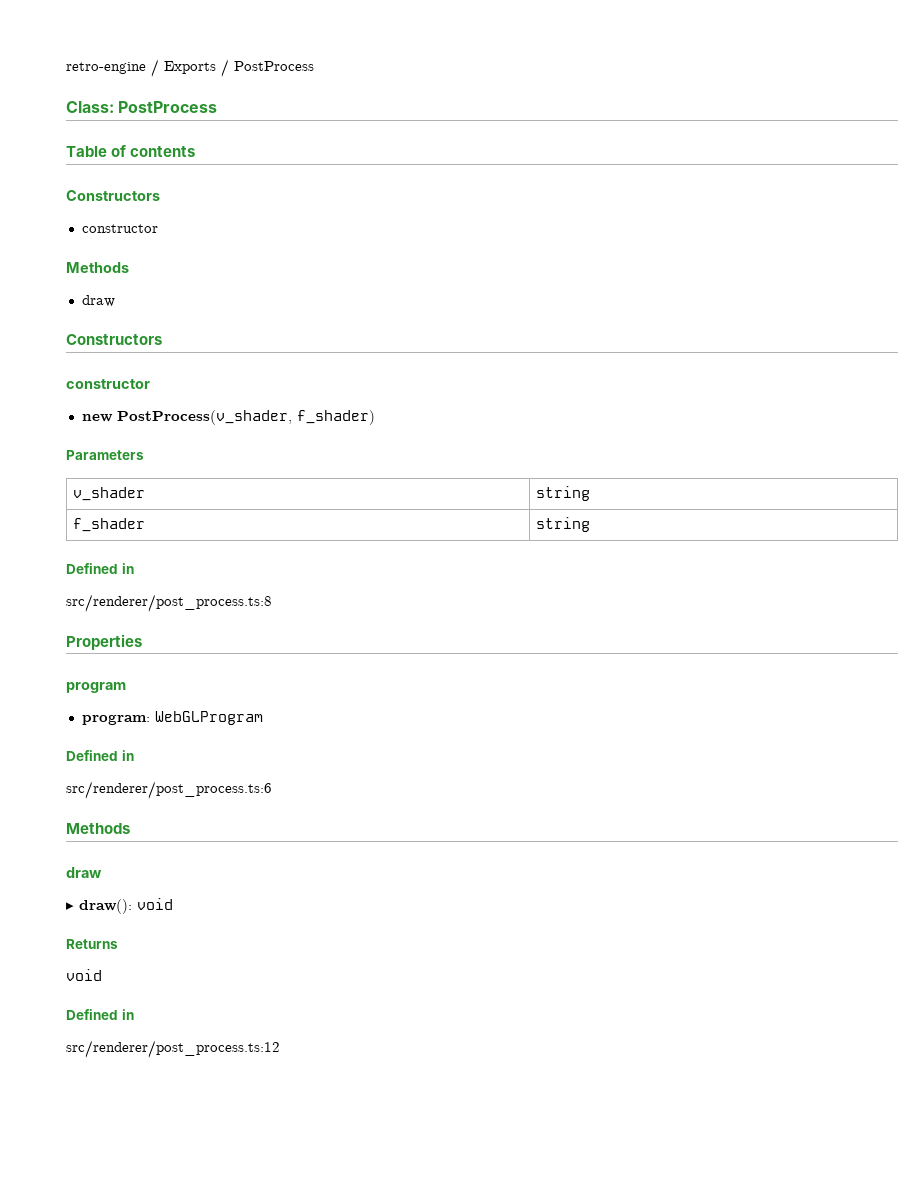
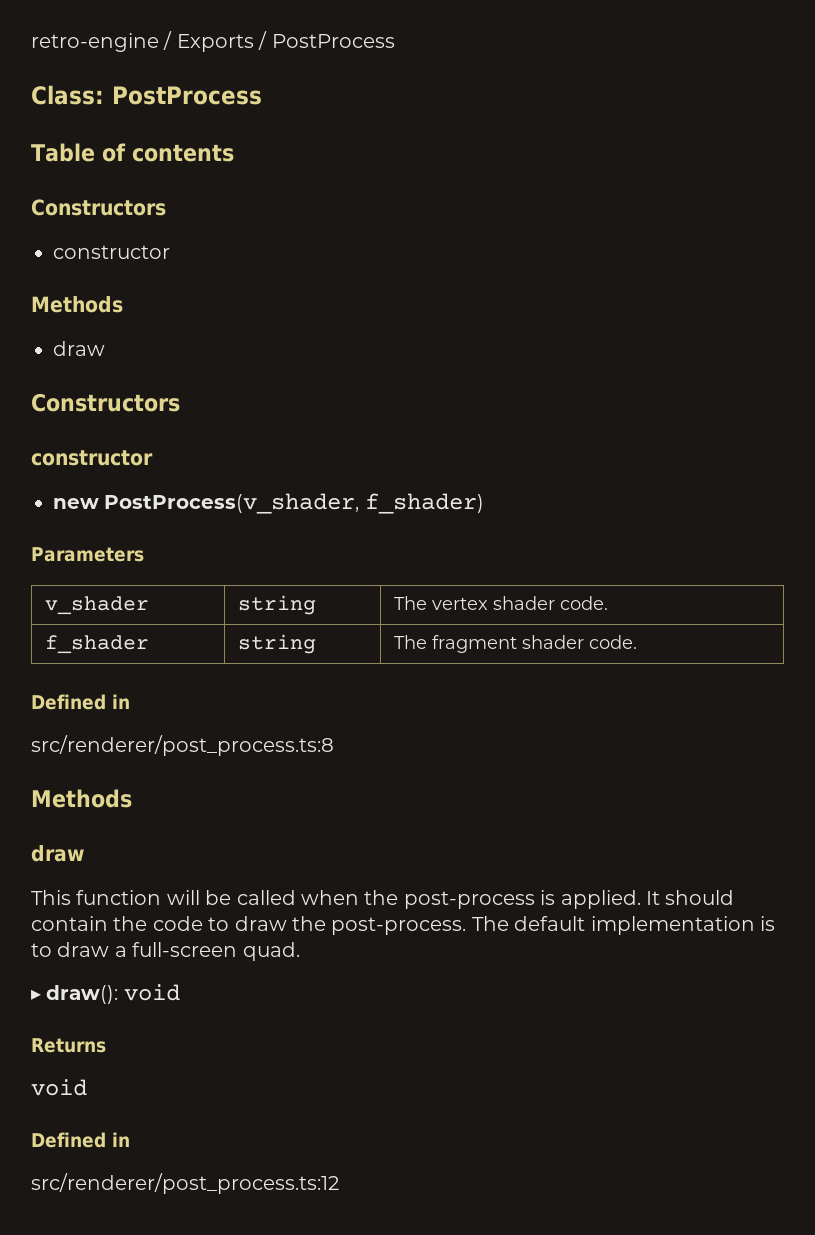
[73,518,146,532] [536,517,591,532] [66,563,134,574] [66,594,272,612] [66,634,142,650] [66,682,126,693] [81,711,263,725] [66,750,134,761] [66,781,272,799] [66,823,130,834] [66,867,102,878] // f_shader | string // Defined in // src/renderer/post_process.ts:8 // Properties // program // program: WebGLProgram // Defined in // src/renderer/post_process.ts:6 // Methods // draw -> [394,596,609,610] [45,635,150,654] [238,634,317,654] [394,635,638,653] [31,694,130,710] [31,735,334,756] [31,789,132,808] [31,845,84,862] [31,890,735,909] [31,916,775,935] [31,942,300,961] | The vertex shader code. // f_shader | string | The fragment shader code. // Defined in // src/renderer/post_process.ts:8 // Methods // draw // This function will be called when the post-process is applied. It should contain the code to draw the post-process. The default implementation is to draw a full-screen quad.

